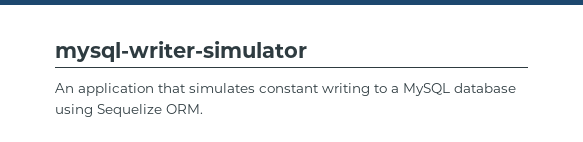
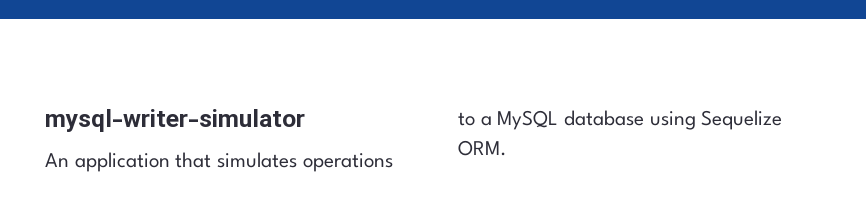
[259,83,370,96] constant writing -> [302,153,393,172] operations

